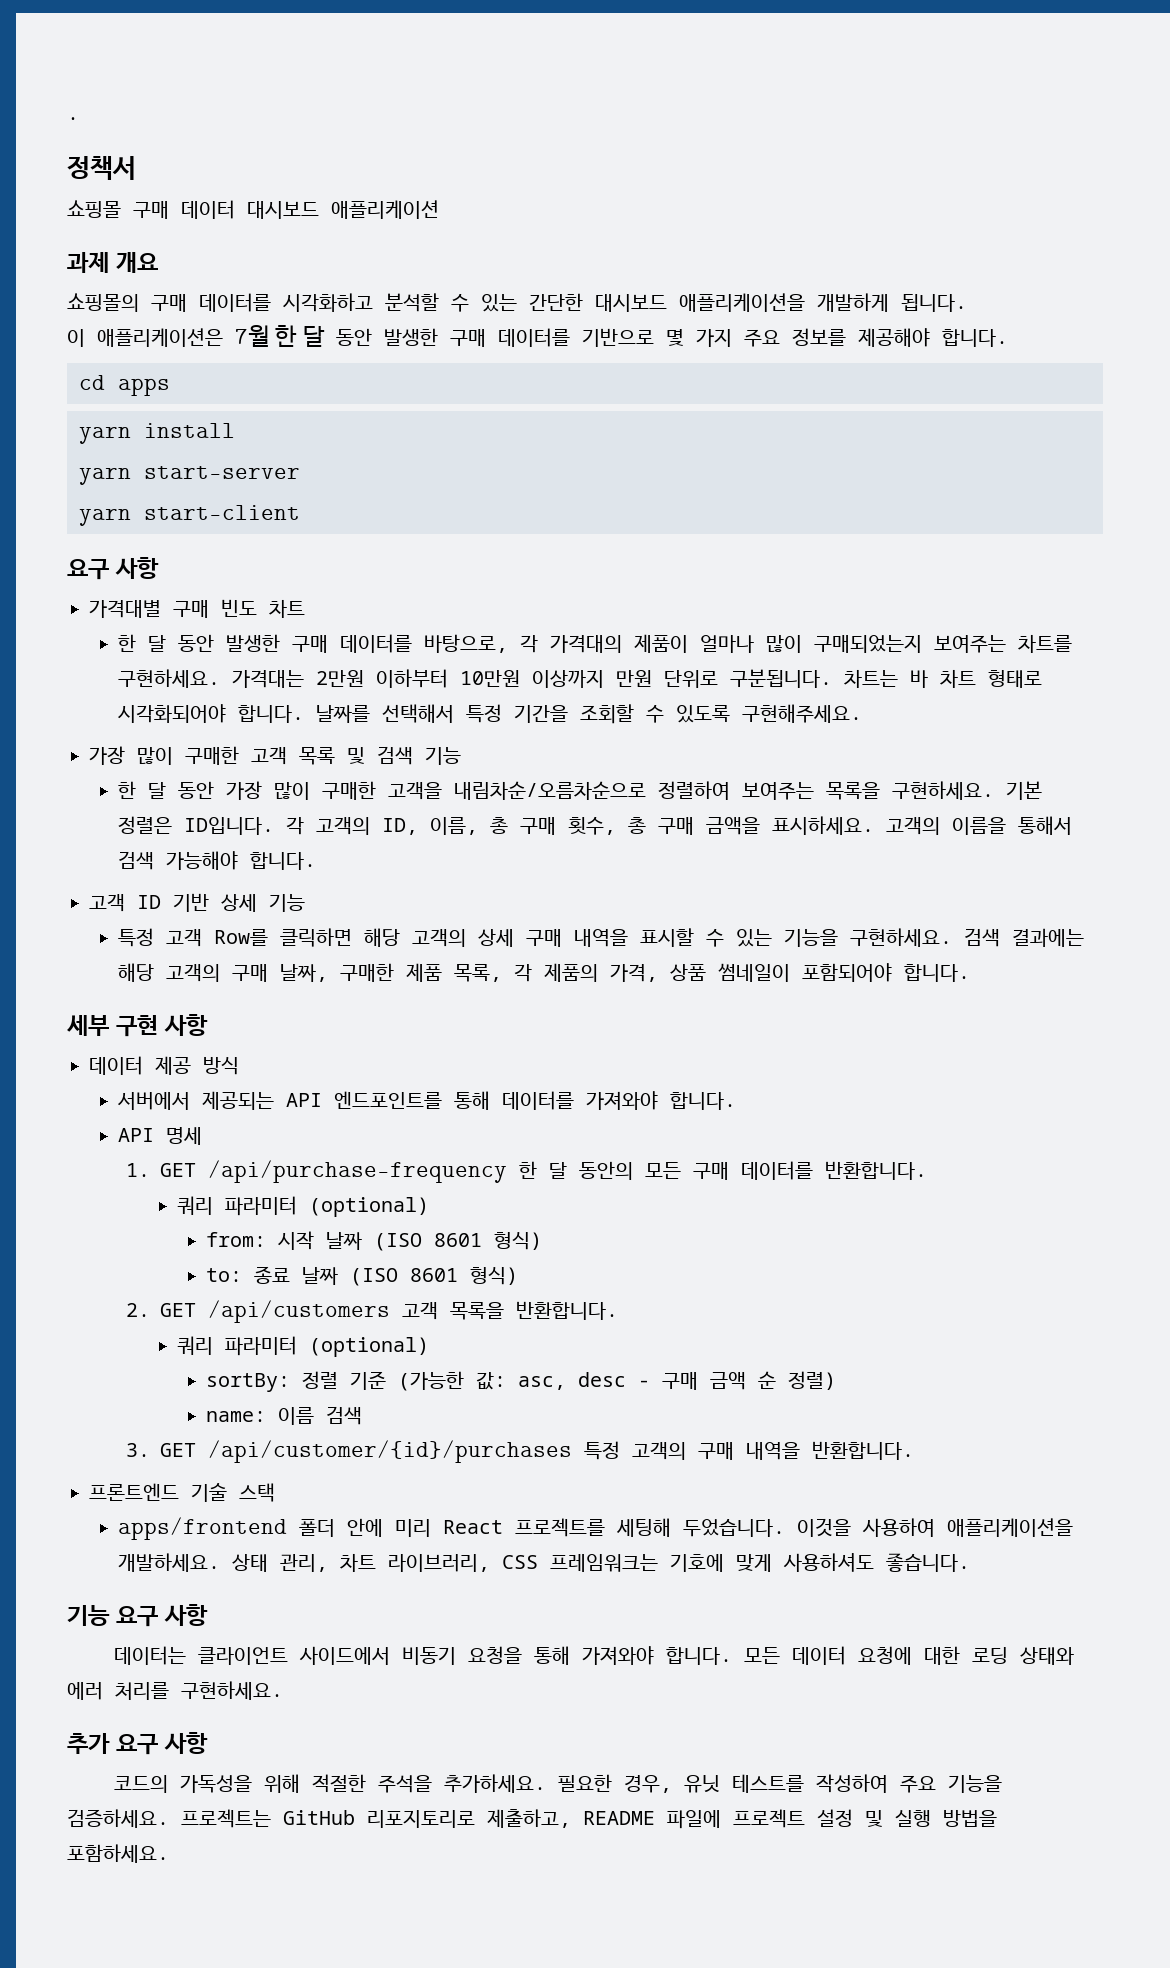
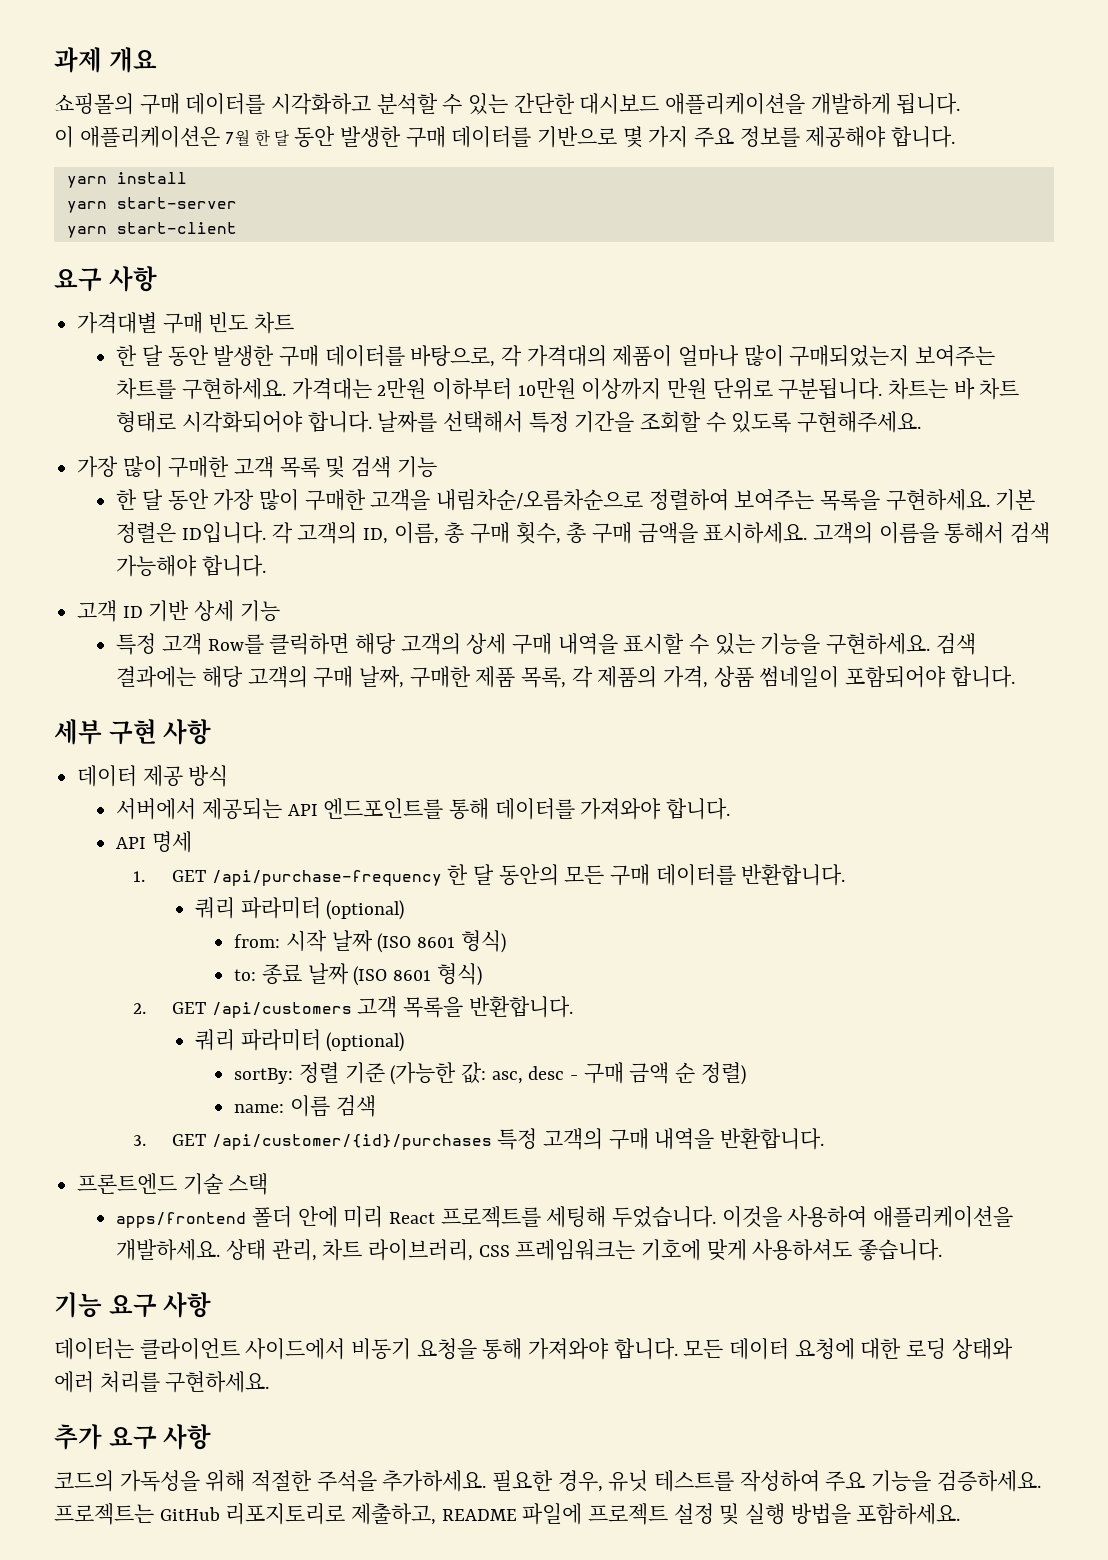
[67,117,79,120] [67,156,136,180] [67,200,439,219] . // 정책서 // 쇼핑몰 구매 데이터 대시보드 애플리케이션 // -> (54, 60) none
[79,375,170,396] // cd apps -> (956, 137) none

